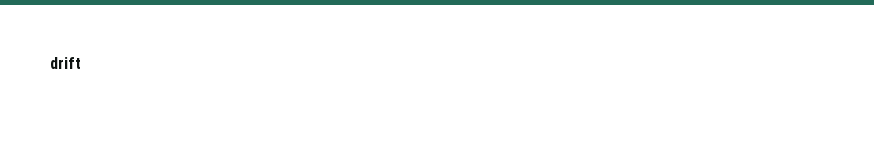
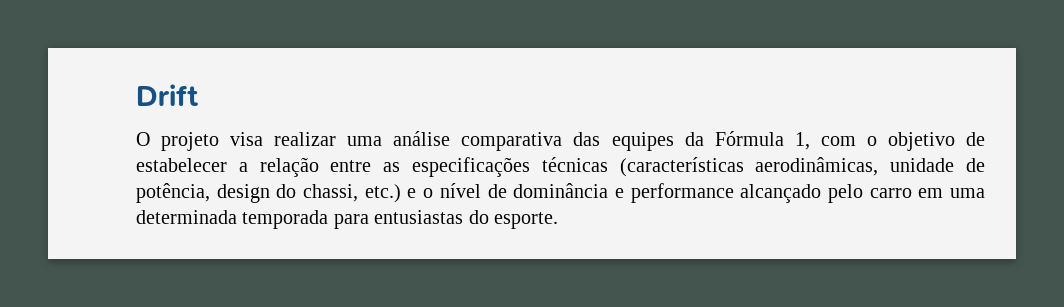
[50,57,81,69] drift -> [136,84,199,106] [136,131,986,151] [136,157,985,177] [136,183,985,203] [136,210,558,229] Drift // O projeto visa realizar uma análise comparativa das equipes da Fórmula 1, com o objetivo de estabelecer a relação entre as especificações técnicas (características aerodinâmicas, unidade de potência, design do chassi, etc.) e o nível de dominância e performance alcançado pelo carro em uma determinada temporada para entusiastas do esporte.

